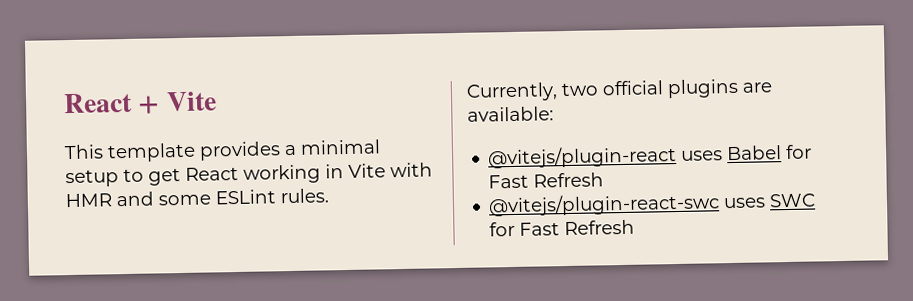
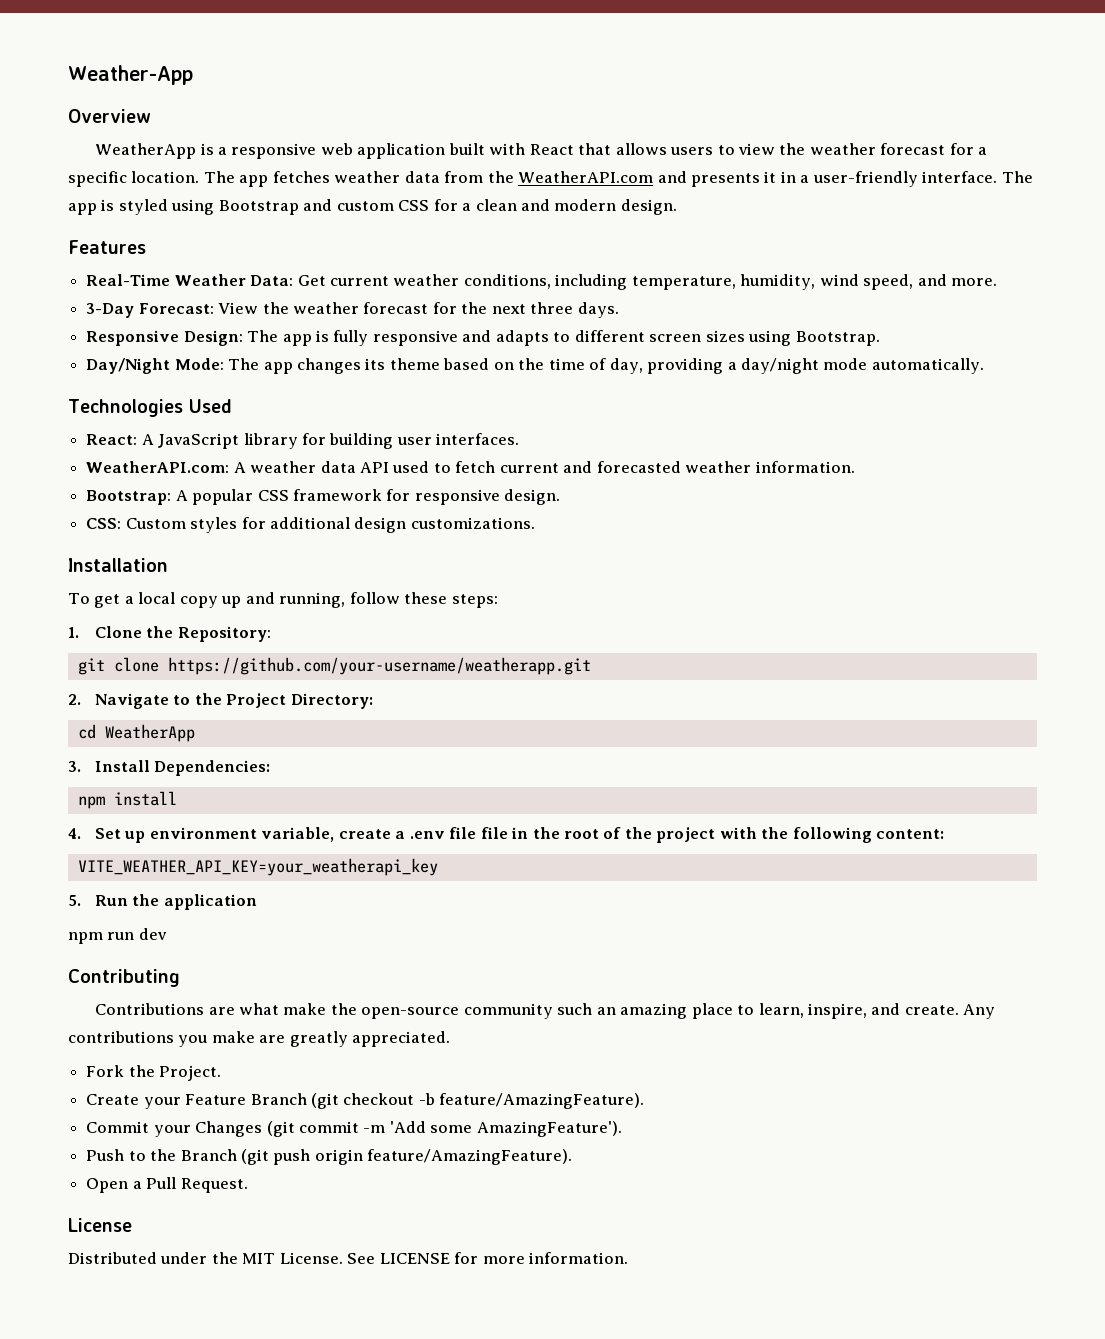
[63,91,217,114] [64,139,381,163] [65,162,433,188] [65,188,329,208] [466,78,772,102] [467,106,554,122] [487,144,813,169] [488,172,605,189] [488,192,817,217] [489,219,636,237] React + Vite // This template provides a minimal setup to get React working in Vite with HMR and some ESLint rules. // Currently, two official plugins are available: // @vitejs/plugin-react uses Babel for Fast Refresh // @vitejs/plugin-react-swc uses SWC for Fast Refresh -> [68,65,193,85] [68,109,151,123] [95,143,988,159] [68,171,1033,187] [68,199,677,215] [68,240,146,254] [86,274,998,290] [86,302,619,318] [86,330,880,346] [86,358,984,374] [68,399,232,417] [86,433,520,449] [86,461,855,473] [86,489,561,505] [86,517,535,533] [68,558,168,572] [68,592,498,608] [68,626,271,642] [77,657,591,675] [68,693,373,709] [77,724,195,742] [68,760,271,776] [77,791,177,809] [68,827,945,843] [77,858,438,876] [68,894,257,910] [68,928,167,944] [68,969,180,987] [95,1003,996,1019] [68,1031,451,1047] [86,1065,222,1081] [86,1093,645,1109] [86,1121,622,1137] [86,1149,573,1165] [86,1177,248,1193] [68,1218,132,1232] [68,1252,629,1264] Weather-App // Overview // WeatherApp is a responsive web application built with React that allows users to view the weather forecast for a specific location. The app fetches weather data from the WeatherAPI.com and presents it in a user-friendly interface. The app is styled using Bootstrap and custom CSS for a clean and modern design. // Features // Real-Time Weather Data: Get current weather conditions, including temperature, humidity, wind speed, and more. // 3-Day Forecast: View the weather forecast for the next three days. // Responsive Design: The app is fully responsive and adapts to different screen sizes using Bootstrap. // Day/Night Mode: The app changes its theme based on the time of day, providing a day/night mode automatically. // Technologies Used // React: A JavaScript library for building user interfaces. // WeatherAPI.com: A weather data API used to fetch current and forecasted weather information. // Bootstrap: A popular CSS framework for responsive design. // CSS: Custom styles for additional design customizations. // Installation // To get a local copy up and running, follow these steps: // 1. Clone the Repository: // git clone https://github.com/your-username/weatherapp.git // 2. Navigate to the Project Directory: // cd WeatherApp // 3. Install Dependencies: // npm install // 4. Set up environment variable, create a .env file file in the root of the project with the following content: // VITE_WEATHER_API_KEY=your_weatherapi_key // 5. Run the application // npm run dev // Contributing // Contributions are what make the open-source community such an amazing place to learn, inspire, and create. Any contributions you make are greatly appreciated. // Fork the Project. // Create your Feature Branch (git checkout -b feature/AmazingFeature). // Commit your Changes (git commit -m 'Add some AmazingFeature'). // Push to the Branch (git push origin feature/AmazingFeature). // Open a Pull Request. // License // Distributed under the MIT License. See LICENSE for more information.

